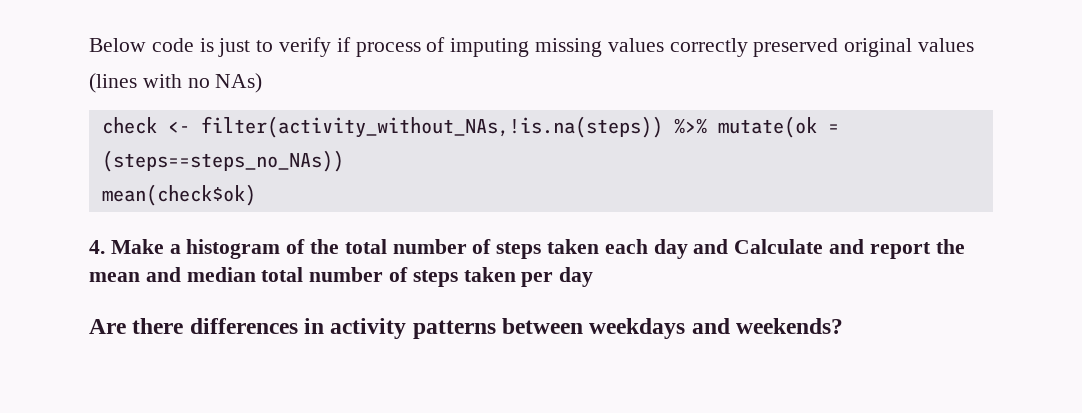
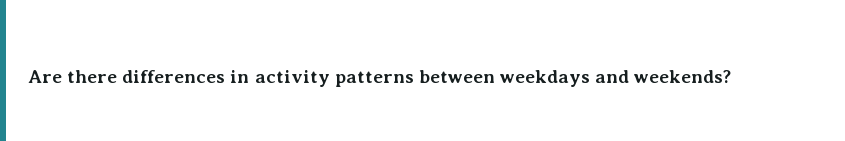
[89,37,975,57] [89,73,263,93] [101,116,839,138] [101,150,344,172] [101,184,256,206] [89,239,965,259] [89,267,594,287] Below code is just to verify if process of imputing missing values correctly preserved original values (lines with no NAs) // check <- filter(activity_without_NAs,!is.na(steps)) %>% mutate(ok = (steps==steps_no_NAs)) // mean(check$ok) // 4. Make a histogram of the total number of steps taken each day and Calculate and report the mean and median total number of steps taken per day // -> (28, 76) none

